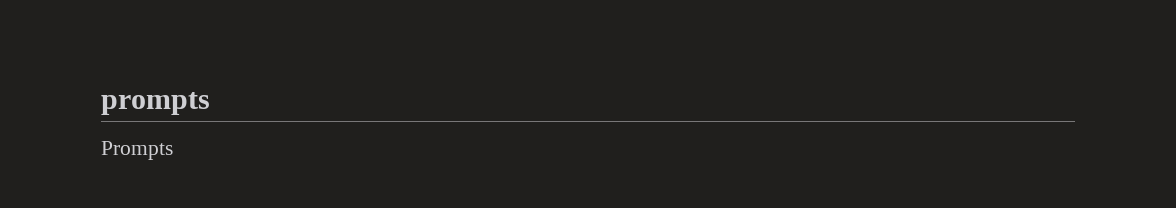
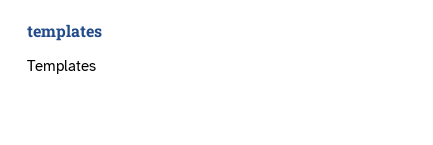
[101,92,210,115] [101,141,173,160] prompts // Prompts -> [27,24,102,41] [27,60,96,74] templates // Templates

